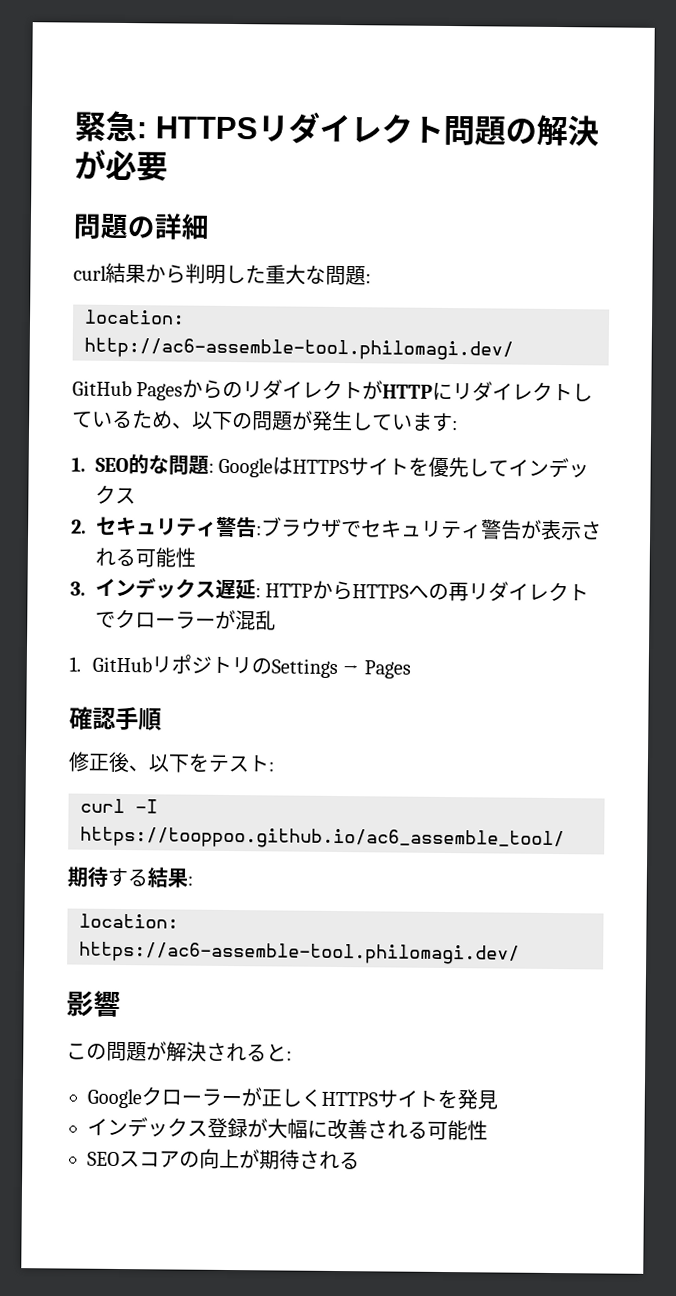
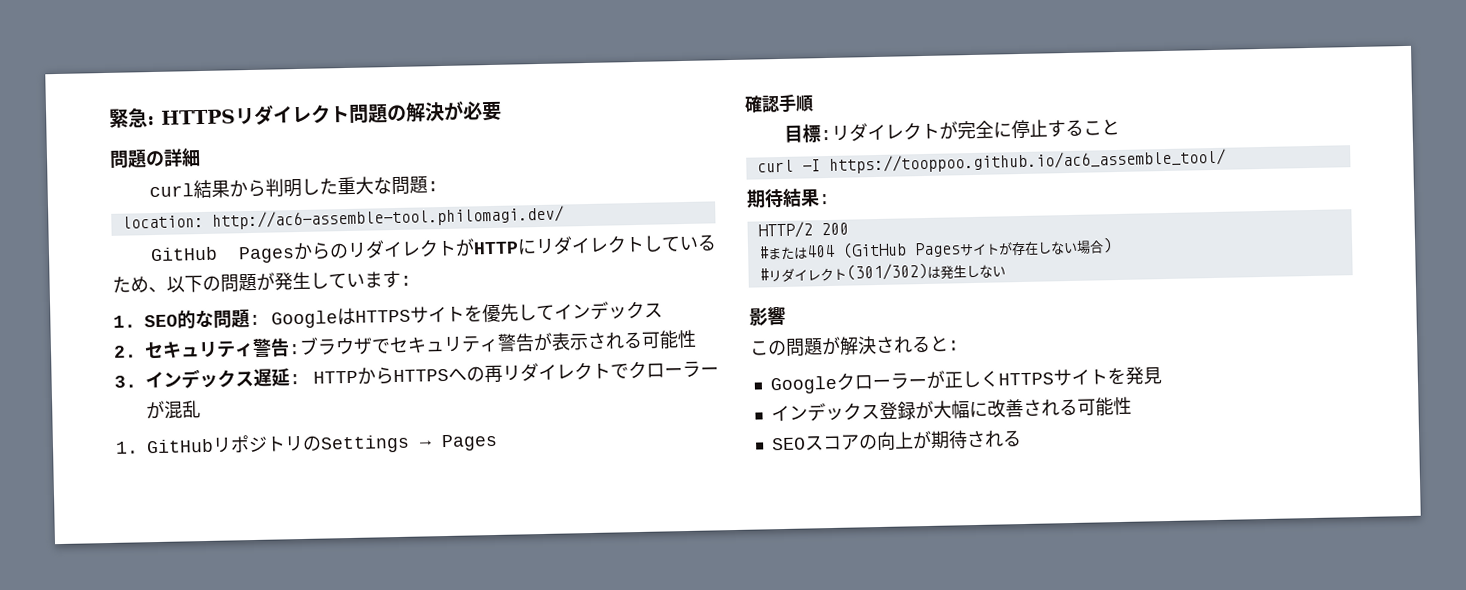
[68,751,274,773] 修正後、以下をテスト: -> [783,118,1120,143] 目標:リダイレクトが完全に停止すること
[107,867,148,888] する -> (784, 198) none
[79,913,179,929] [79,941,520,965] location: https://ac6-assemble-tool.philomagi.dev/ -> [757,221,849,239] [757,237,1113,261] [758,262,1006,283] HTTP/2 200 // #または404 (GitHub Pagesサイトが存在しない場合) // #リダイレクト(301/302)は発生しない

